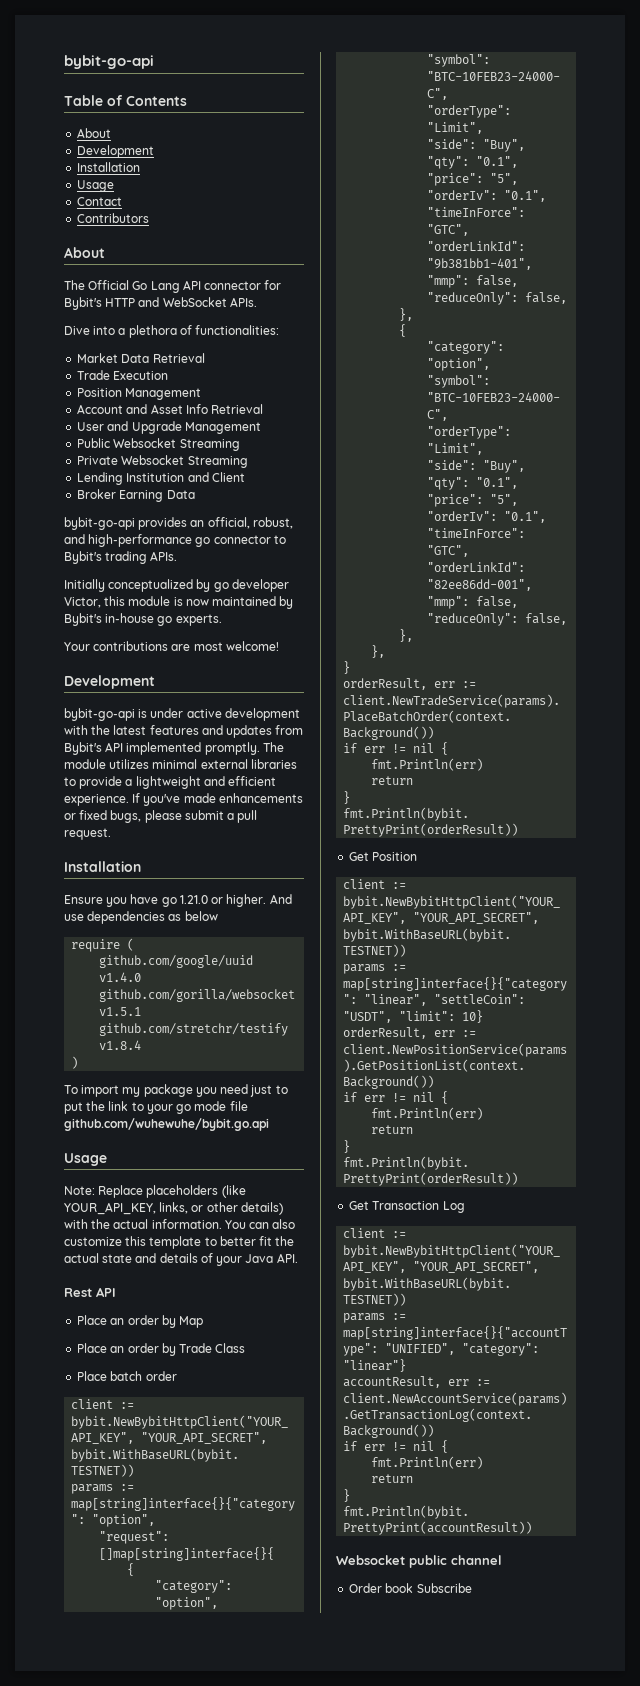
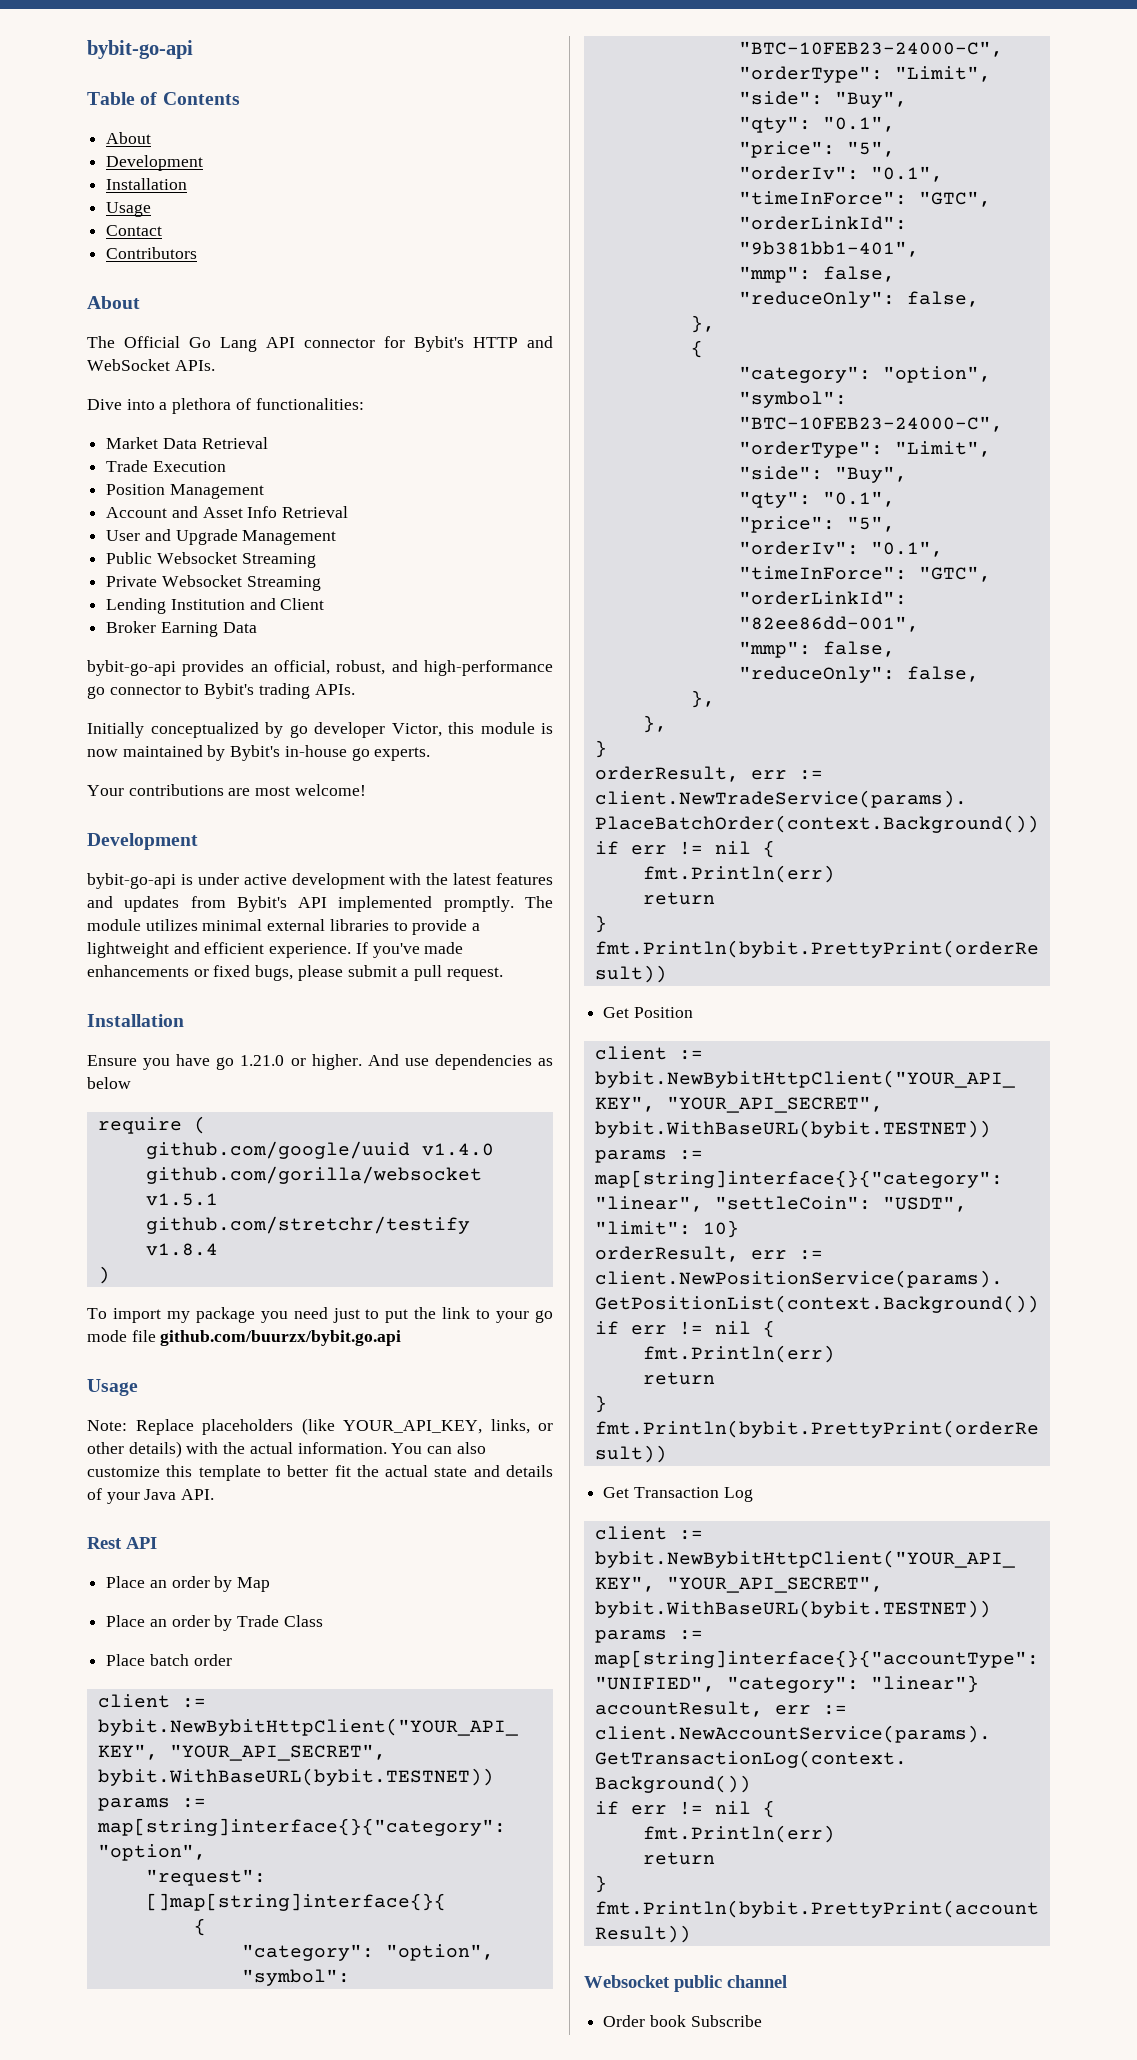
[64,1118,269,1131] github.com/wuhewuhe/bybit.go.api -> [160,1330,402,1346] github.com/buurzx/bybit.go.api

